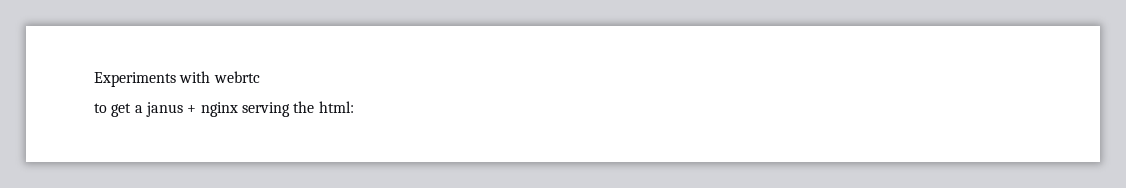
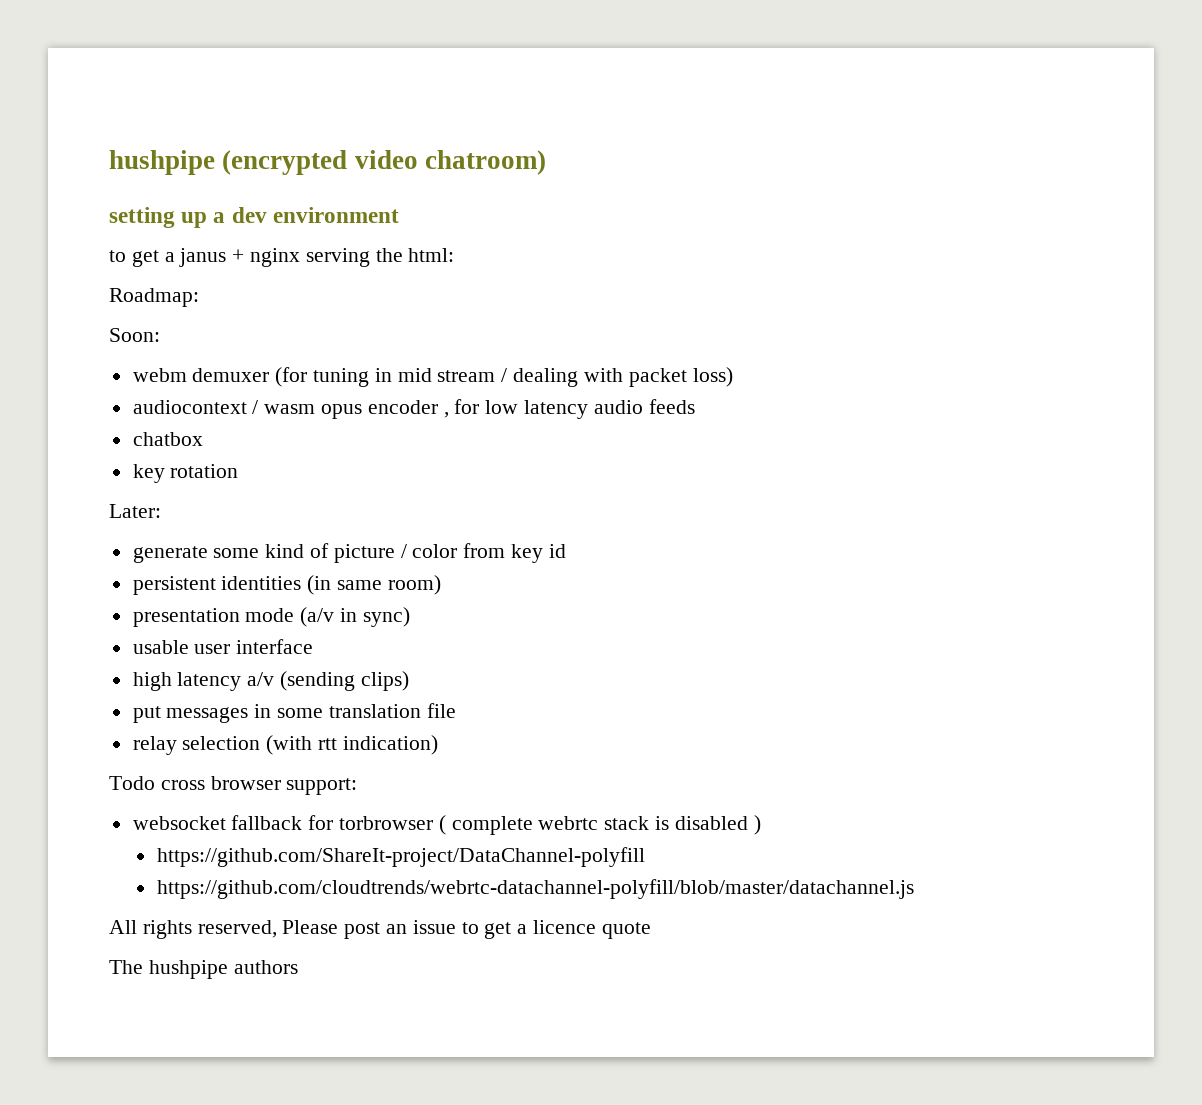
[94,71,260,87] Experiments with webrtc -> [109,150,546,175] [109,207,399,228] hushpipe (encrypted video chatroom) // setting up a dev environment
(354, 107) none -> [109,288,199,307] [109,328,160,342] [132,367,733,387] [132,399,695,419] [132,432,203,446] [132,464,239,483] [109,504,161,518] [132,543,566,563] [132,575,441,595] [132,607,410,627] [132,639,314,654] [132,671,409,691] [132,703,456,723] [132,735,438,755] [109,776,358,795] [132,815,761,835] [156,847,645,867] [156,879,914,899] [109,920,651,939] [109,960,298,979] // Roadmap: // Soon: // webm demuxer (for tuning in mid stream / dealing with packet loss) // audiocontext / wasm opus encoder , for low latency audio feeds // chatbox // key rotation // Later: // generate some kind of picture / color from key id // persistent identities (in same room) // presentation mode (a/v in sync) // usable user interface // high latency a/v (sending clips) // put messages in some translation file // relay selection (with rtt indication) // Todo cross browser support: // websocket fallback for torbrowser ( complete webrtc stack is disabled ) // https://github.com/ShareIt-project/DataChannel-polyfill // https://github.com/cloudtrends/webrtc-datachannel-polyfill/blob/master/datachannel.js // All rights reserved, Please post an issue to get a licence quote // The hushpipe authors

